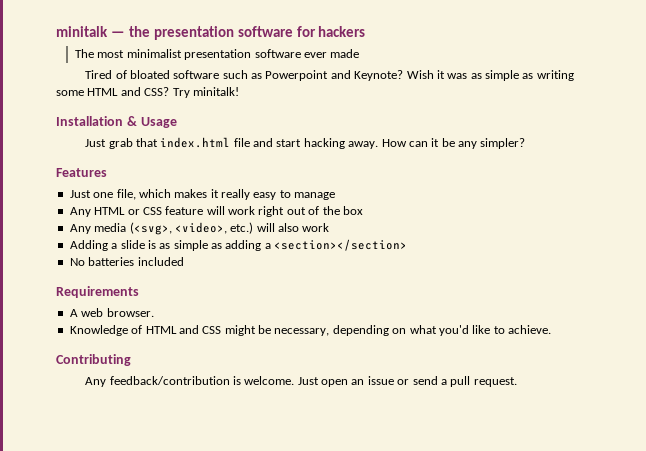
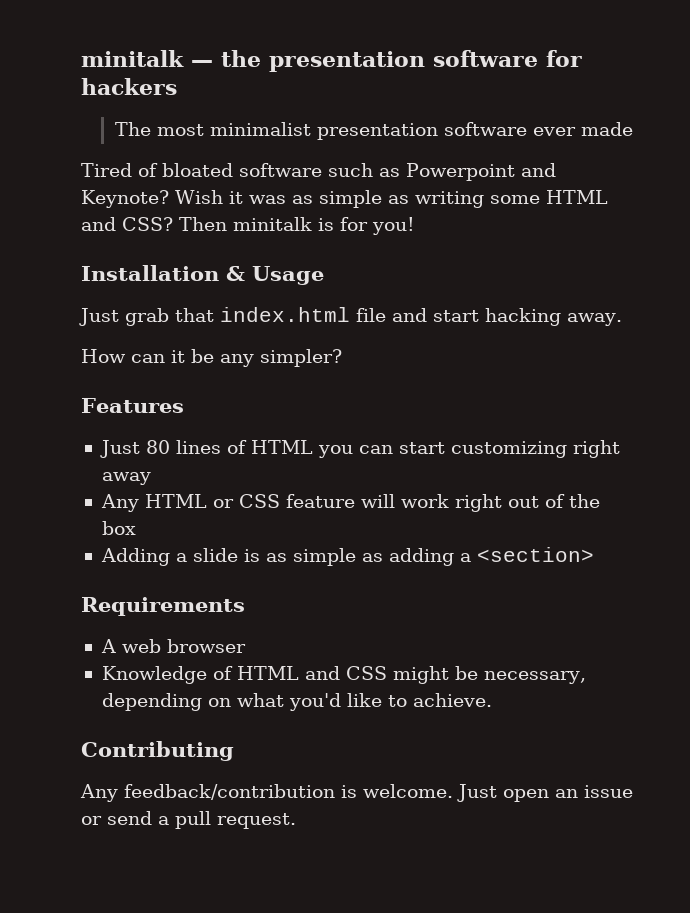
[172,87,239,98] Try minitalk! -> [179,217,415,235] Then minitalk is for you!
(379, 145) none -> (622, 319) //
[93,189,336,200] one file, which makes it really easy to manage -> [145,440,620,458] [101,472,151,485] 80 lines of HTML you can start customizing right away
[69,222,330,235] // Any media (<svg>, <video>, etc.) will also work -> (136, 528) none
[274,239,408,251] [69,257,184,266] <section></section> // No batteries included -> [476,547,594,562] <section>
[106,308,154,317] browser. -> [166,639,246,653] browser

